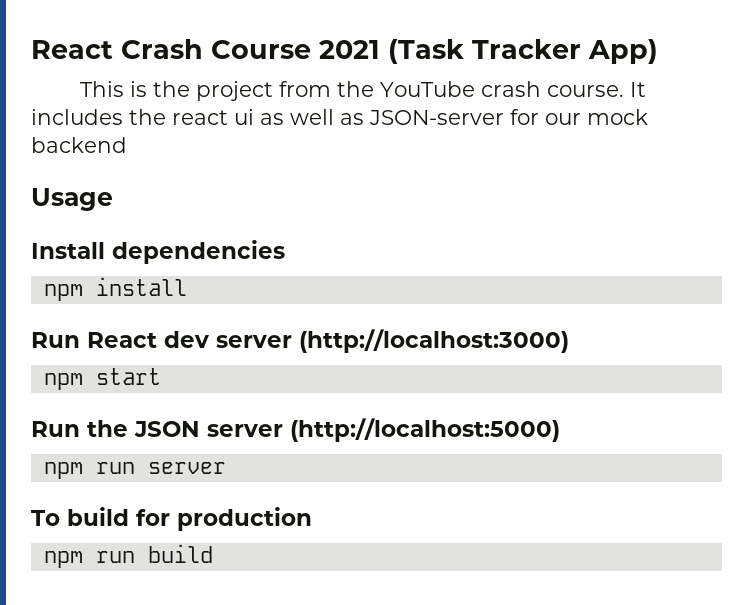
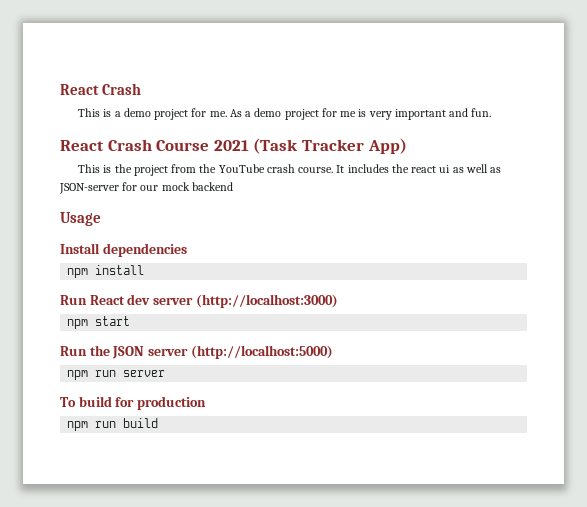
[31,39,203,59] React Crash -> [60,83,142,95] [78,108,492,120] [60,139,152,151] React Crash // This is a demo project for me. As a demo project for me is very important and fun. // React Crash

